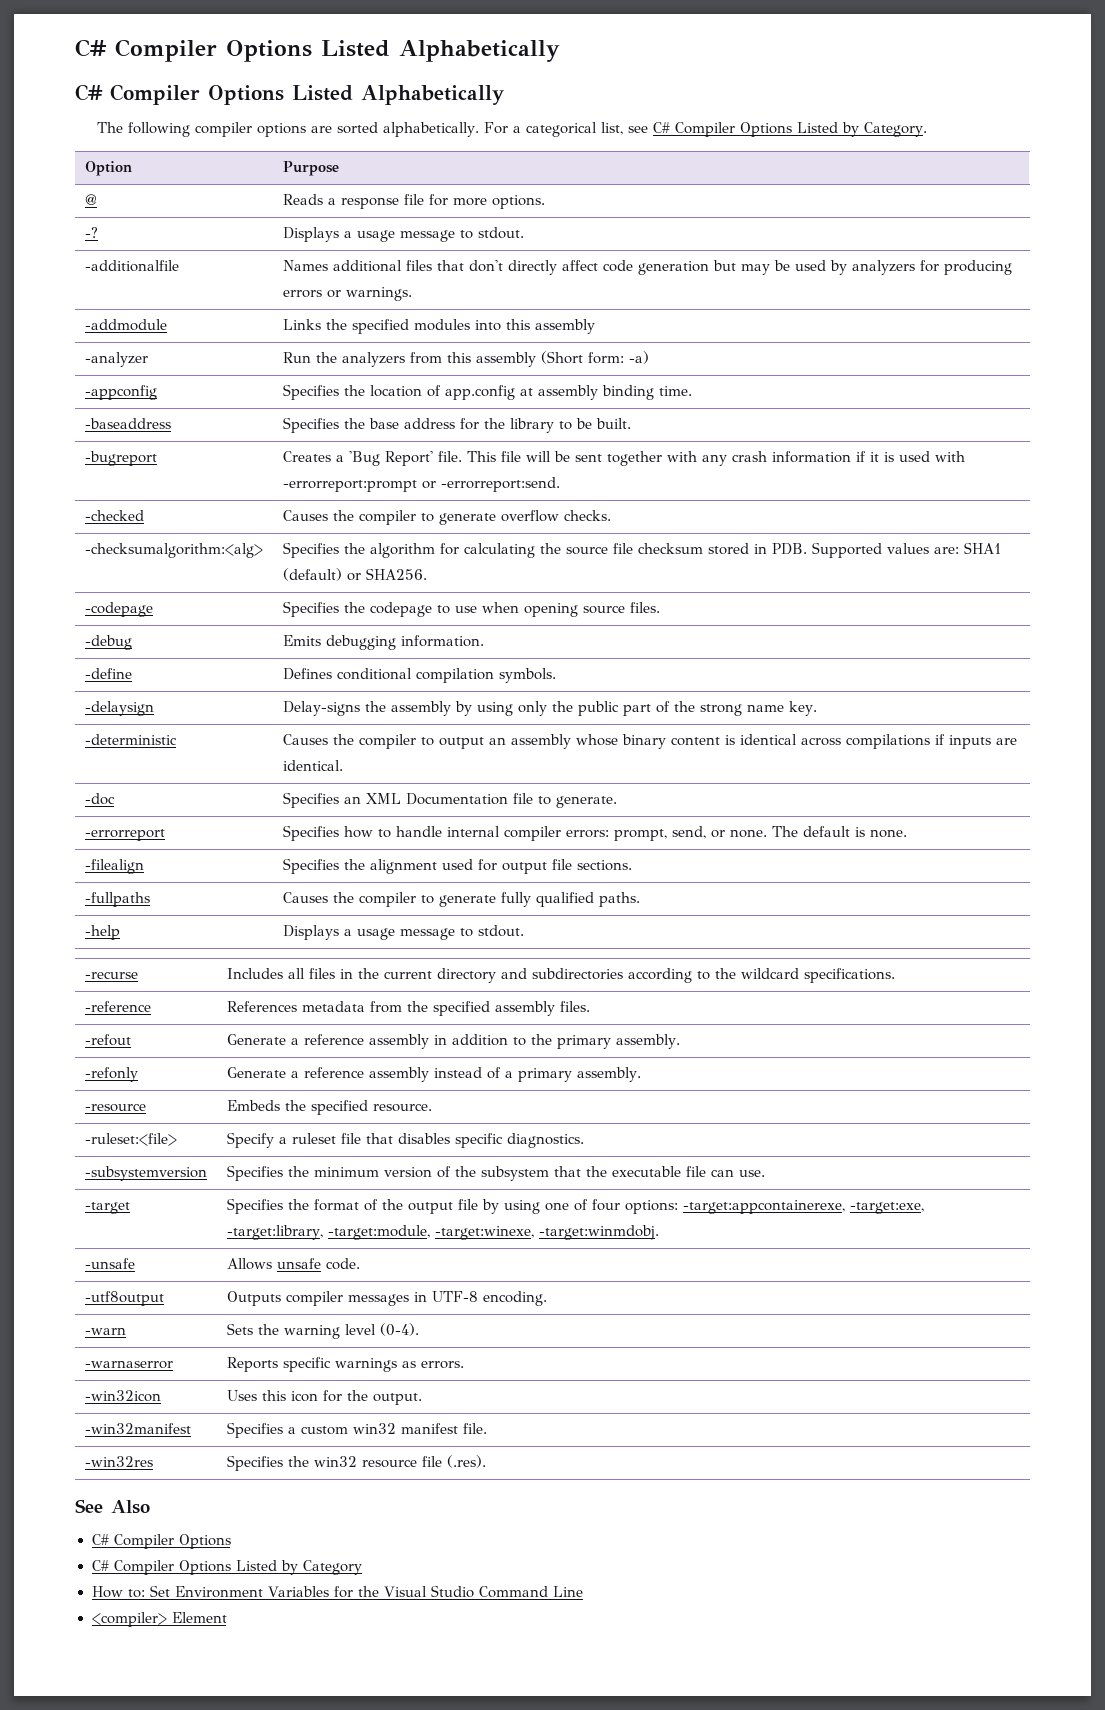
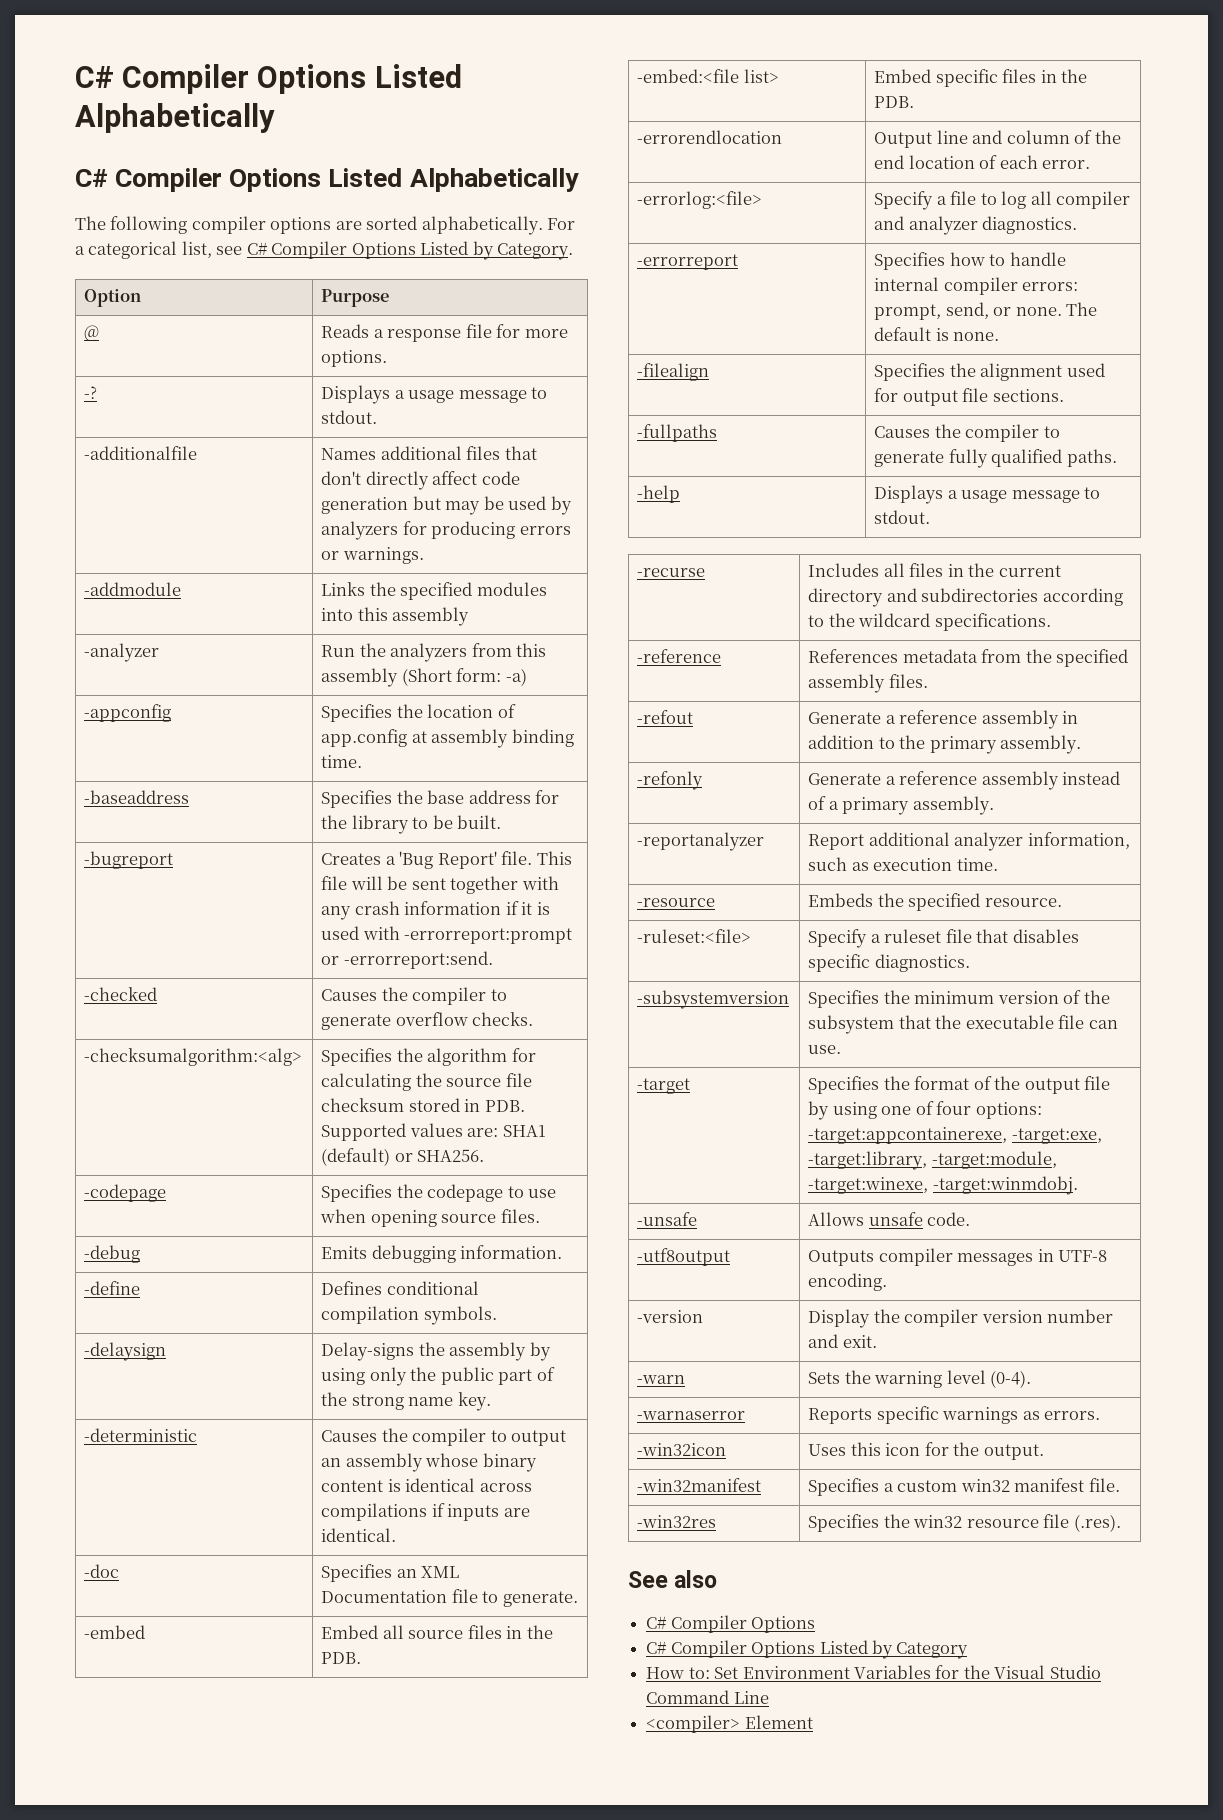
(617, 802) none -> [84,1625,146,1639] [321,1625,553,1639] [321,1652,362,1664] [637,69,779,83] [874,69,1088,87] [874,96,915,108] [637,130,783,144] [874,130,1121,148] [874,155,1091,169] [637,191,763,209] [874,191,1131,210] [874,216,1078,235] // -embed | Embed all source files in the PDB. // -embed:<file list> | Embed specific files in the PDB. // -errorendlocation | Output line and column of the end location of each error. // -errorlog:<file> | Specify a file to log all compiler and analyzer diagnostics.
(641, 1074) none -> [637,832,765,851] [808,832,1130,851] [808,857,998,871] // -reportanalyzer | Report additional analyzer information, such as execution time.
(547, 1298) none -> [637,1310,704,1323] [808,1309,1114,1328] [808,1334,877,1348] // -version | Display the compiler version number and exit.
[111,1500,150,1514] Also -> [674,1570,718,1588] also

